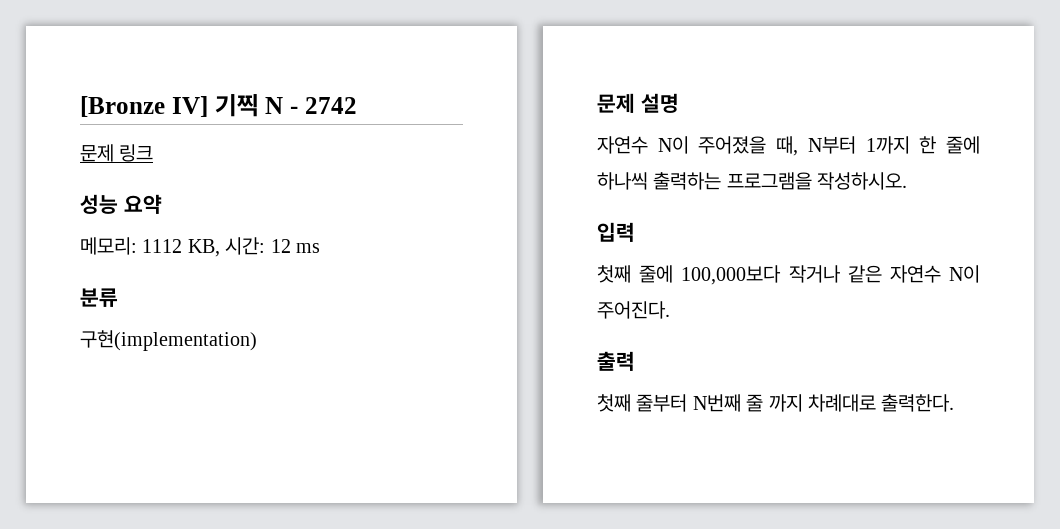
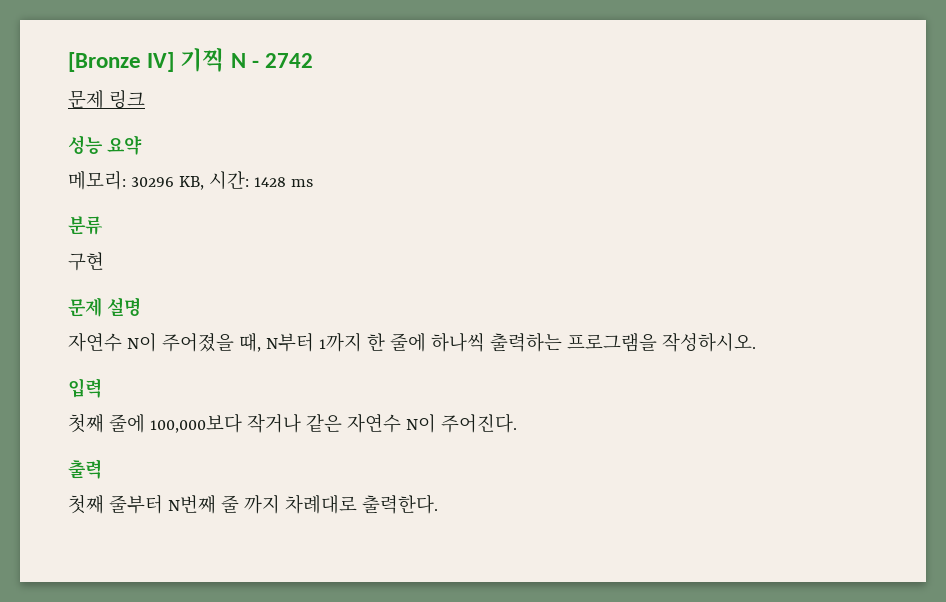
[142,239,183,253] 1112 -> [130,177,174,187] 30296
[270,239,291,253] 12 -> [253,177,286,187] 1428
[80,330,257,351] 구현(implementation) -> [68,252,104,271] 구현

